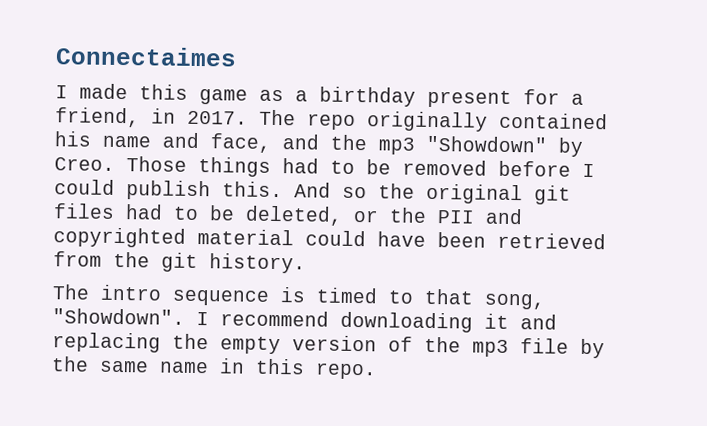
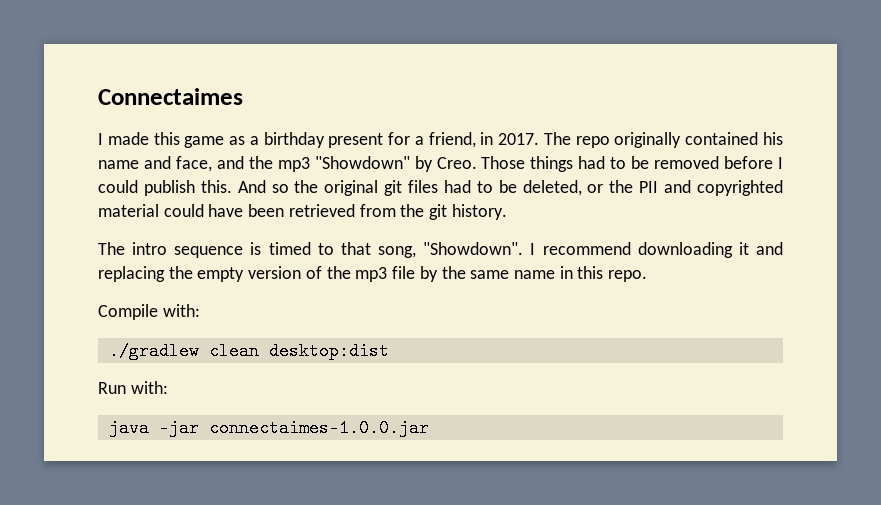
(377, 371) none -> [98,304,200,320] [108,342,389,360] [98,381,168,394] [108,419,429,437] // Compile with: // ./gradlew clean desktop:dist // Run with: // java -jar connectaimes-1.0.0.jar

